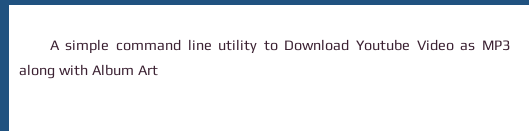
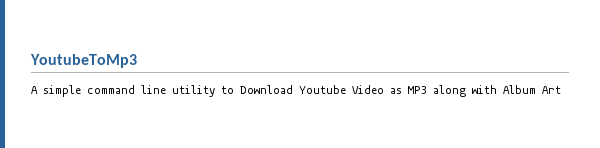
(49, 45) none -> [30,54,137,68] YoutubeToMp3 //

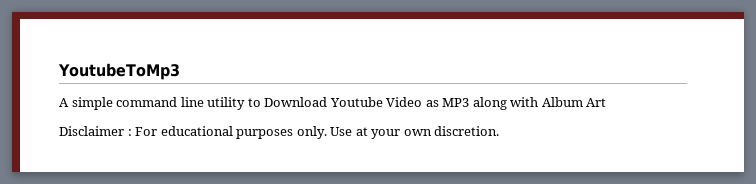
(561, 90) none -> [59,126,500,139] // Disclaimer : For educational purposes only. Use at your own discretion.

